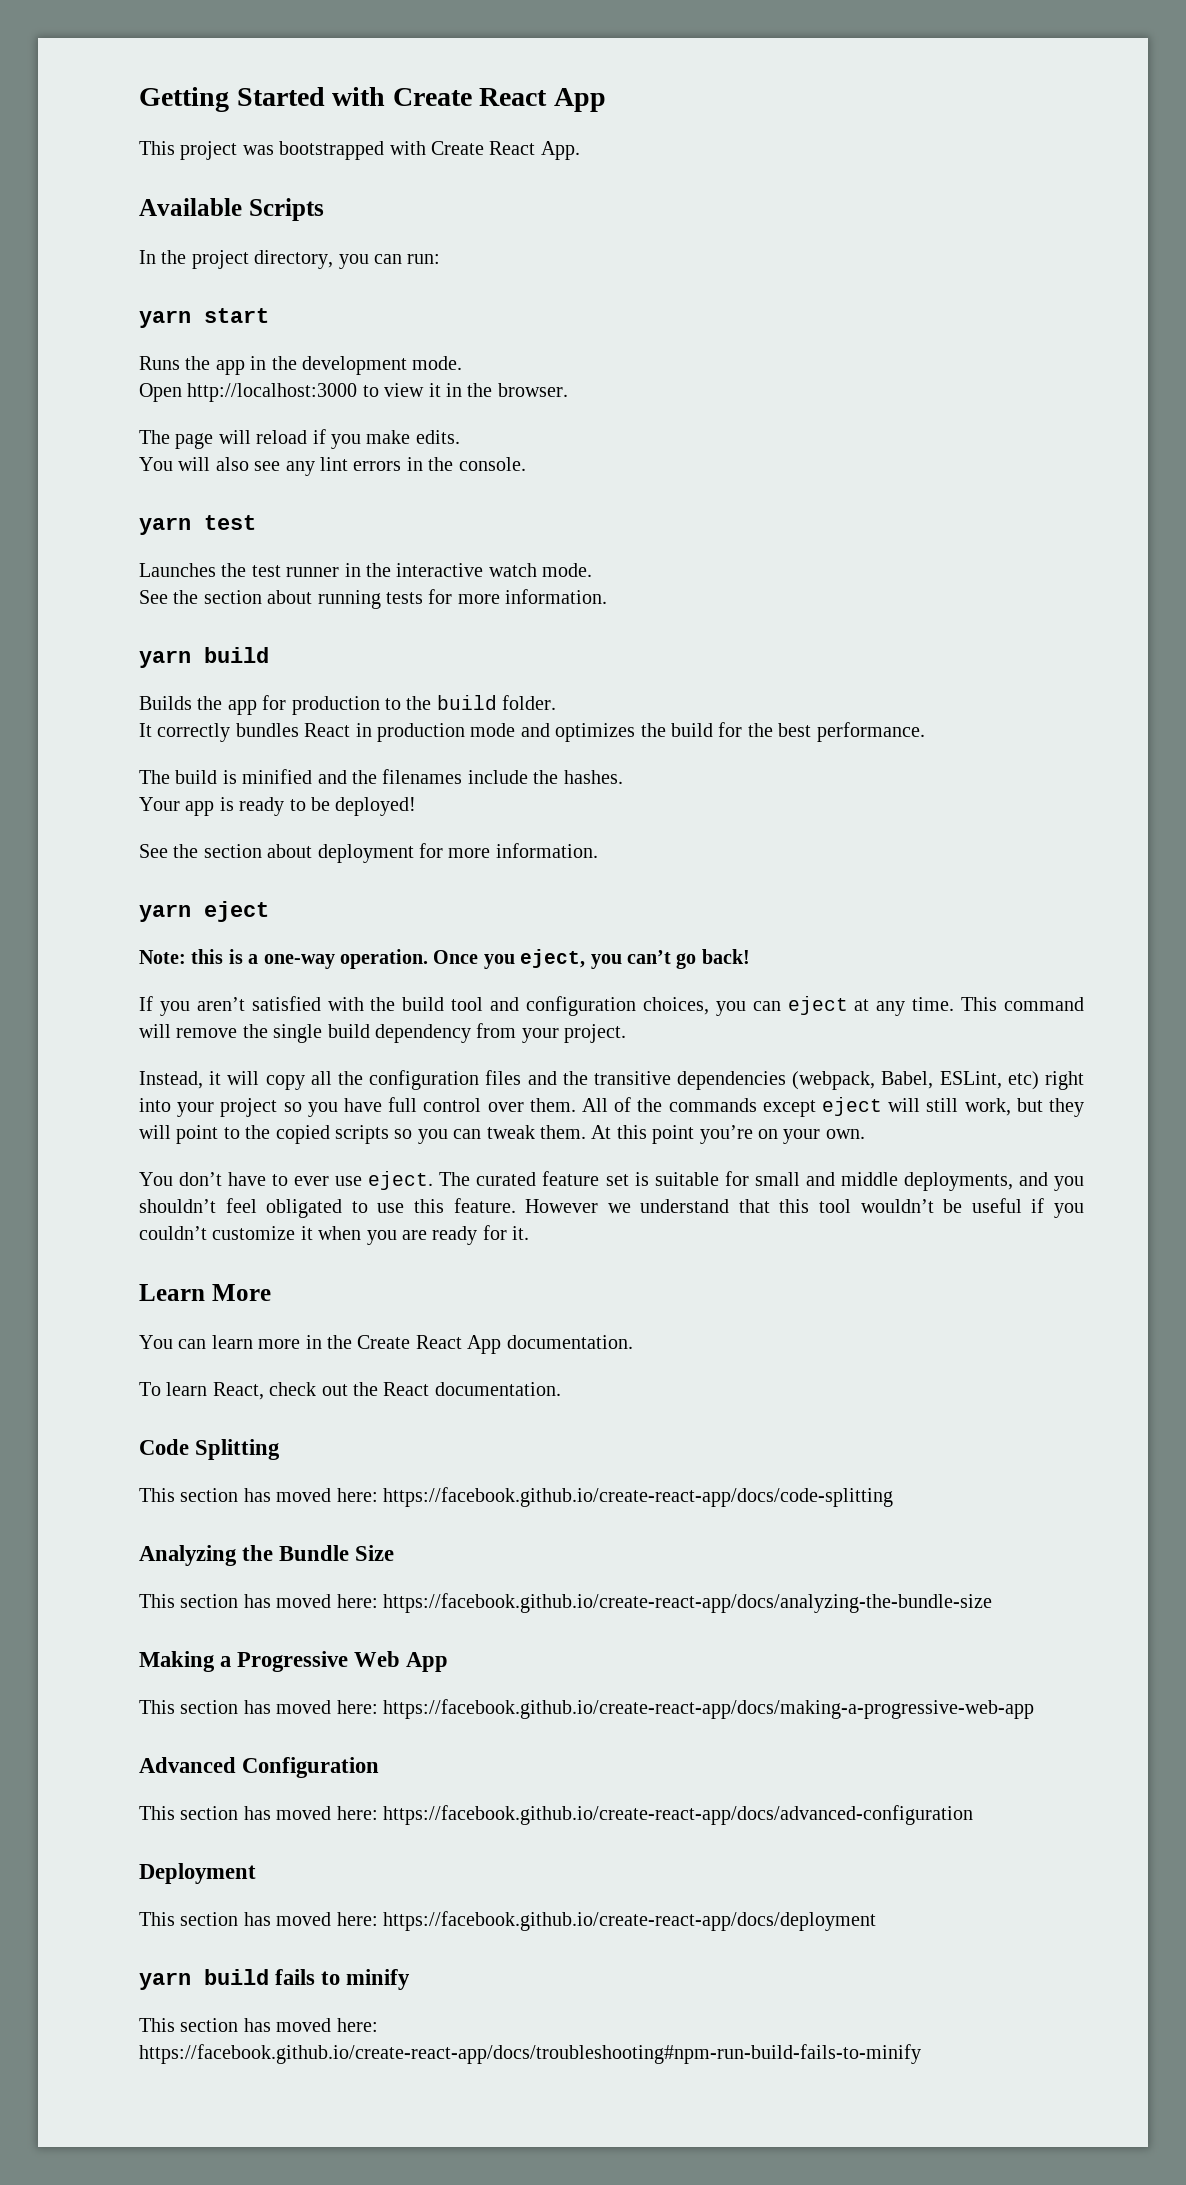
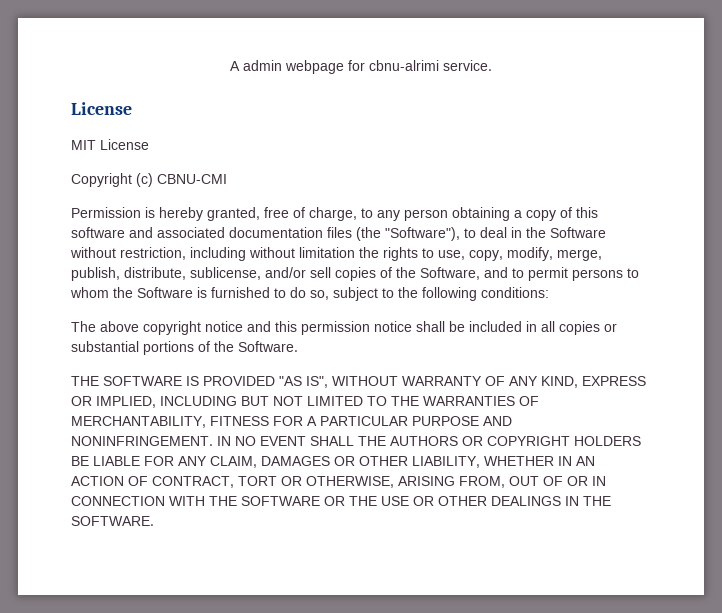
[139,87,606,112] [139,141,580,160] [139,198,324,221] [139,250,441,269] [139,308,269,328] [139,356,463,375] [139,383,568,402] [139,429,460,449] [139,457,526,476] [139,515,256,535] [139,563,593,577] [139,589,608,609] [139,647,269,668] [139,695,557,715] [139,722,925,742] [139,769,623,784] [139,797,417,816] [139,843,598,863] [139,901,269,922] [139,949,750,969] [139,996,1085,1016] [139,1023,627,1043] [139,1070,1084,1090] [139,1097,1085,1117] [139,1125,865,1144] [139,1171,1084,1191] [139,1198,1085,1218] [139,1225,530,1245] [139,1284,271,1301] [139,1335,633,1354] [139,1382,561,1400] [139,1439,281,1460] [139,1487,893,1507] [139,1545,395,1566] [139,1593,992,1613] [139,1651,449,1672] [139,1699,1034,1719] [139,1757,380,1778] [139,1805,973,1825] [139,1863,256,1884] [139,1911,876,1931] [139,1969,411,1990] [139,2018,378,2032] [139,2044,921,2064] Getting Started with Create React App // This project was bootstrapped with Create React App. // Available Scripts // In the project directory, you can run: // yarn start // Runs the app in the development mode. // Open http://localhost:3000 to view it in the browser. // The page will reload if you make edits. // You will also see any lint errors in the console. // yarn test // Launches the test runner in the interactive watch mode. // See the section about running tests for more information. // yarn build // Builds the app for production to the build folder. // It correctly bundles React in production mode and optimizes the build for the best performance. // The build is minified and the filenames include the hashes. // Your app is ready to be deployed! // See the section about deployment for more information. // yarn eject // Note: this is a one-way operation. Once you eject, you can’t go back! // If you aren’t satisfied with the build tool and configuration choices, you can eject at any time. This command will remove the single build dependency from your project. // Instead, it will copy all the configuration files and the transitive dependencies (webpack, Babel, ESLint, etc) right into your project so you have full control over them. All of the commands except eject will still work, but they will point to the copied scripts so you can tweak them. At this point you’re on your own. // You don’t have to ever use eject. The curated feature set is suitable for small and middle deployments, and you shouldn’t feel obligated to use this feature. However we understand that this tool wouldn’t be useful if you couldn’t customize it when you are ready for it. // Learn More // You can learn more in the Create React App documentation. // To learn React, check out the React documentation. // Code Splitting // This section has moved here: https://facebook.github.io/create-react-app/docs/code-splitting // Analyzing the Bundle Size // This section has moved here: https://facebook.github.io/create-react-app/docs/analyzing-the-bundle-size // Making a Progressive Web App // This section has moved here: https://facebook.github.io/create-react-app/docs/making-a-progressive-web-app // Advanced Configuration // This section has moved here: https://facebook.github.io/create-react-app/docs/advanced-configuration // Deployment // This section has moved here: https://facebook.github.io/create-react-app/docs/deployment // yarn build fails to minify // This section has moved here: https://facebook.github.io/create-react-app/docs/troubleshooting#npm-run-build-fails-to-minify -> [230,60,492,74] [71,102,132,115] [71,139,149,150] [71,173,227,187] [71,207,598,221] [71,227,606,241] [70,247,602,261] [71,267,639,281] [70,287,549,301] [71,321,617,335] [71,341,298,355] [71,376,646,388] [71,396,539,408] [71,416,512,428] [71,436,641,446] [71,456,595,468] [71,476,606,488] [71,496,611,506] [71,516,154,526] A admin webpage for cbnu-alrimi service. // License // MIT License // Copyright (c) CBNU-CMI // Permission is hereby granted, free of charge, to any person obtaining a copy of this software and associated documentation files (the "Software"), to deal in the Software without restriction, including without limitation the rights to use, copy, modify, merge, publish, distribute, sublicense, and/or sell copies of the Software, and to permit persons to whom the Software is furnished to do so, subject to the following conditions: // The above copyright notice and this permission notice shall be included in all copies or substantial portions of the Software. // THE SOFTWARE IS PROVIDED "AS IS", WITHOUT WARRANTY OF ANY KIND, EXPRESS OR IMPLIED, INCLUDING BUT NOT LIMITED TO THE WARRANTIES OF MERCHANTABILITY, FITNESS FOR A PARTICULAR PURPOSE AND NONINFRINGEMENT. IN NO EVENT SHALL THE AUTHORS OR COPYRIGHT HOLDERS BE LIABLE FOR ANY CLAIM, DAMAGES OR OTHER LIABILITY, WHETHER IN AN ACTION OF CONTRACT, TORT OR OTHERWISE, ARISING FROM, OUT OF OR IN CONNECTION WITH THE SOFTWARE OR THE USE OR OTHER DEALINGS IN THE SOFTWARE.

